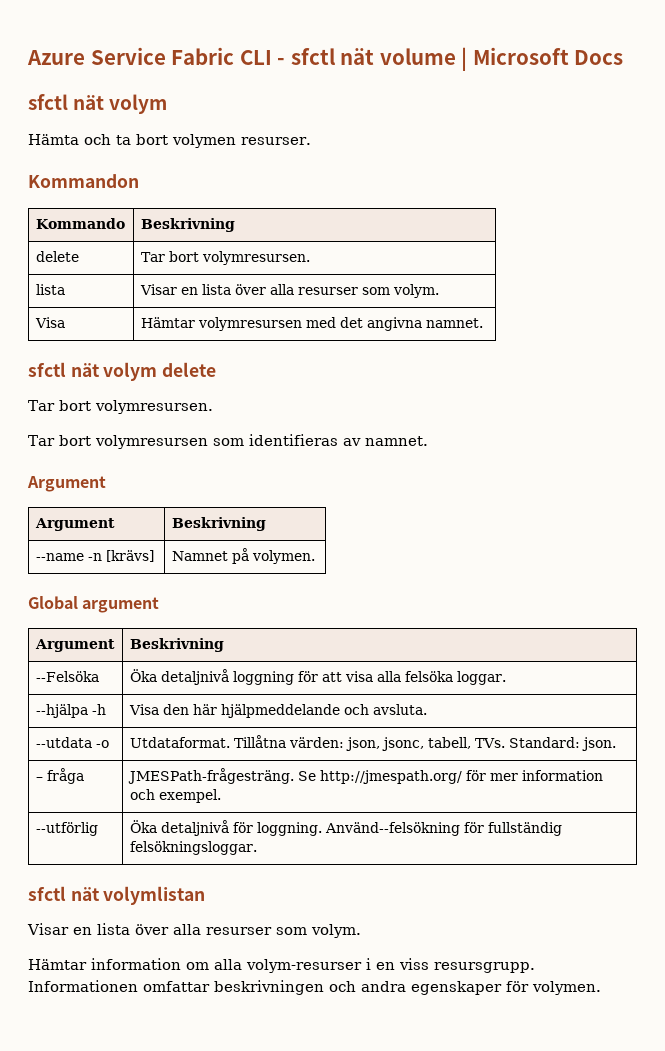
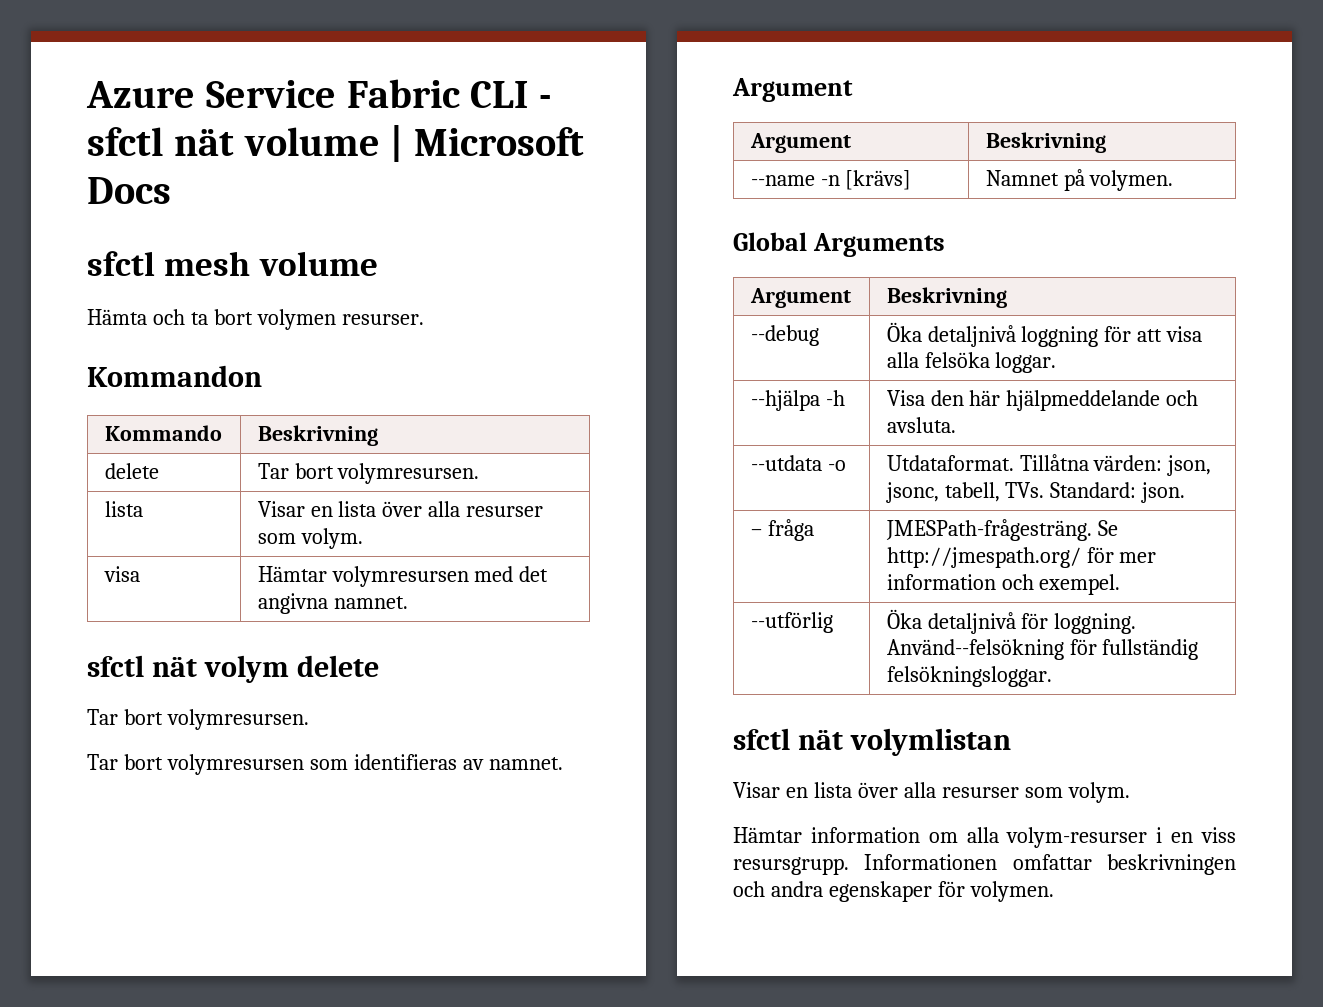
[73,94,168,114] nät volym -> [164,251,378,276] mesh volume
[34,317,65,328] Visa -> [103,566,140,582] visa
[82,597,160,613] [34,639,115,652] [129,638,224,652] [35,671,99,682] argument // Argument | Beskrivning // --Felsöka -> [812,233,945,257] [749,288,851,308] [886,287,1007,308] [750,325,819,346] Arguments // Argument | Beskrivning // --debug

